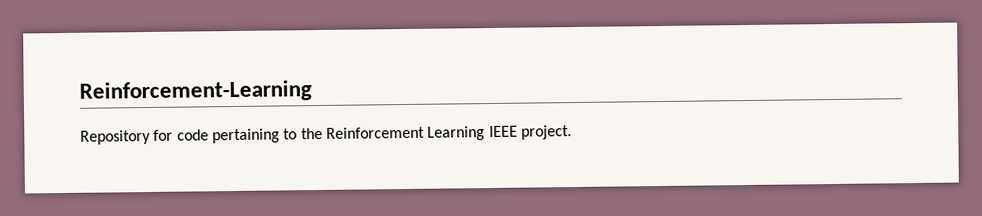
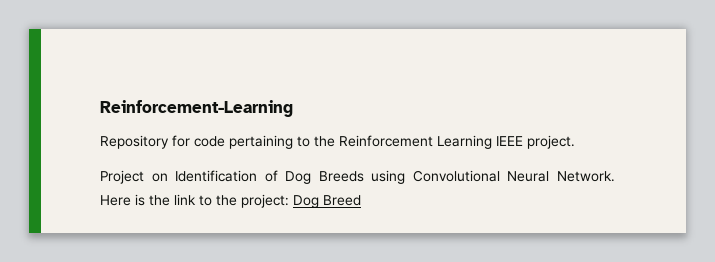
(572, 132) none -> [100,170,615,184] [100,194,361,208] // Project on Identification of Dog Breeds using Convolutional Neural Network. Here is the link to the project: Dog Breed

